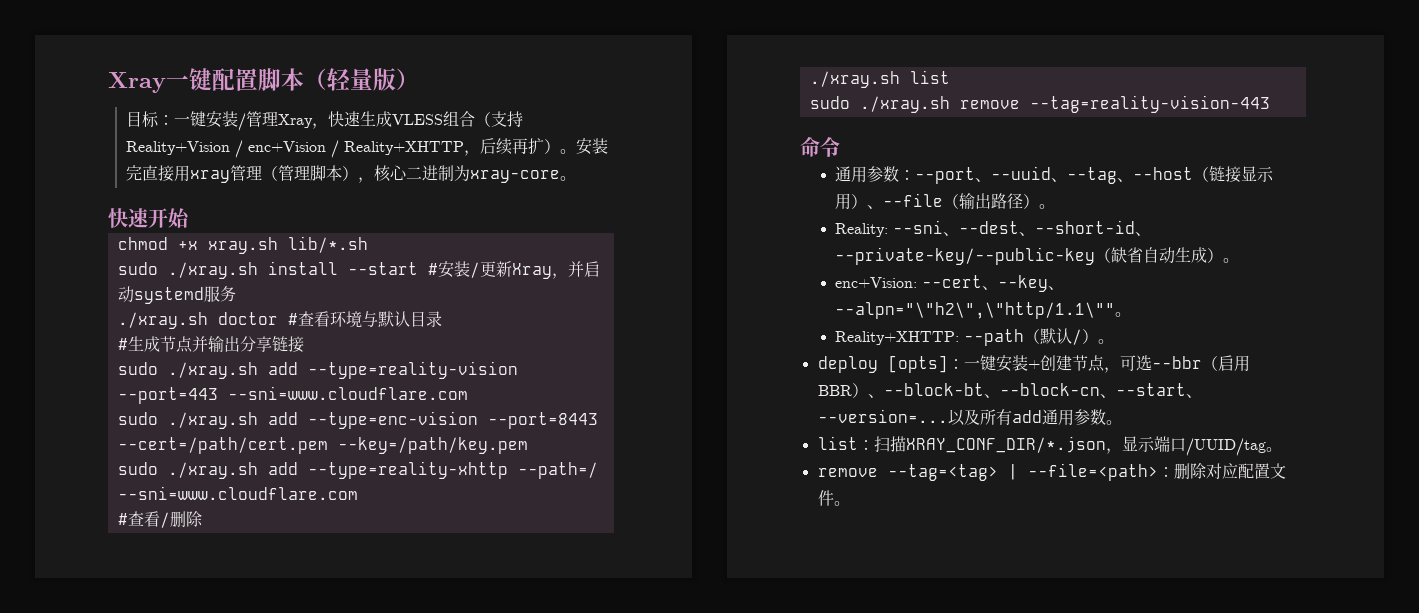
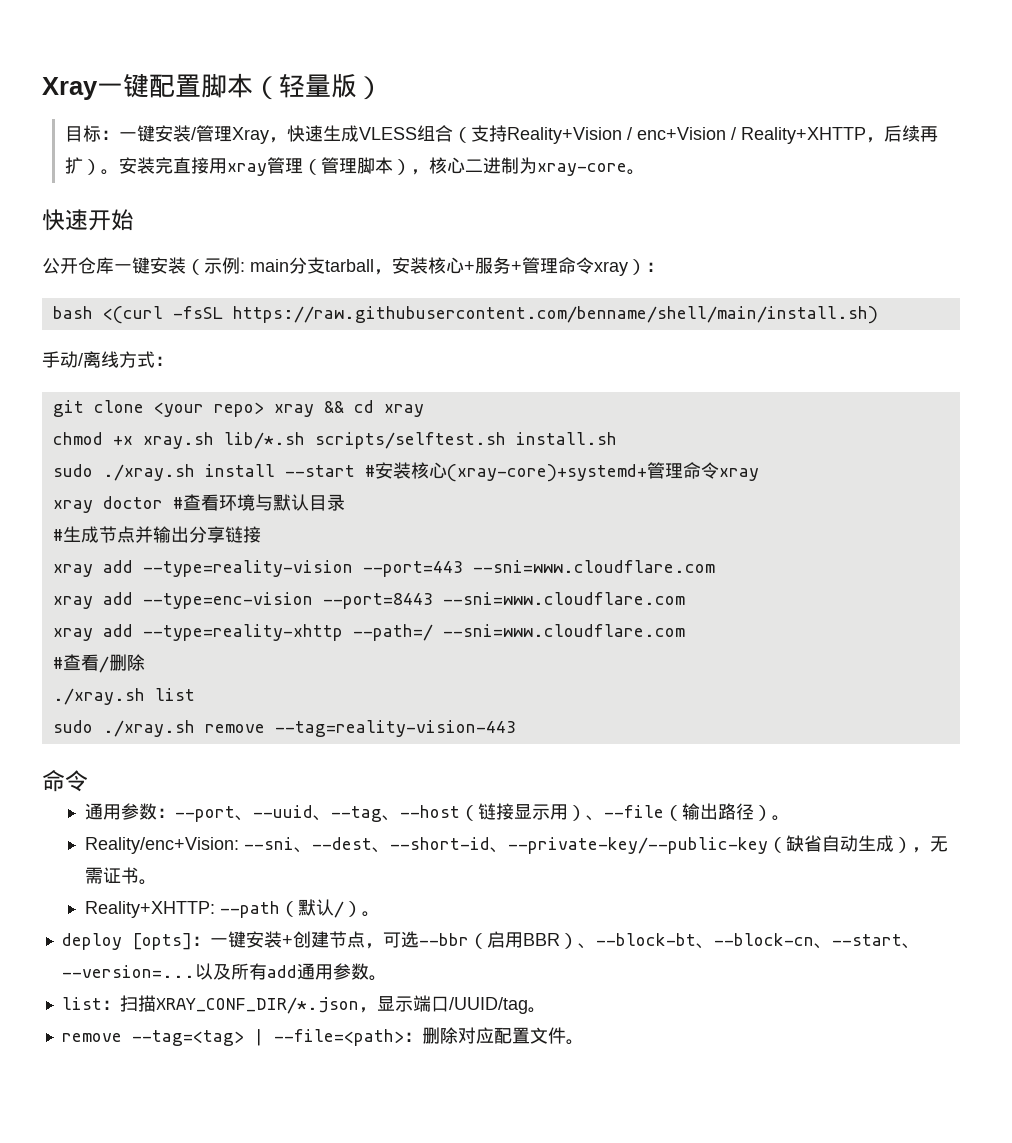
(190, 218) none -> [42,257,664,276] [52,306,878,324] [42,351,173,368] [52,400,424,417] // 公开仓库一键安装（示例: main分支tarball，安装核心+服务+管理命令xray）： // bash <(curl -fsSL https://raw.githubusercontent.com/benname/shell/main/install.sh) // 手动/离线方式： // git clone <your repo> xray && cd xray
(368, 244) none -> [314,432,617,449] scripts/selftest.sh install.sh
[469,261,600,279] [117,286,236,304] [117,312,208,329] /更新Xray，并启动systemd服务 // ./xray.sh -> [410,462,759,482] [52,500,93,513] 核心(xray-core)+systemd+管理命令xray // xray
[117,362,258,379] sudo ./xray.sh -> [52,564,93,577] xray
[117,412,258,429] sudo ./xray.sh -> [52,596,93,609] xray
[117,437,528,454] [117,462,258,479] --cert=/path/cert.pem --key=/path/key.pem // sudo ./xray.sh -> [442,592,685,605] [52,628,93,641] --sni=www.cloudflare.com // xray
[835,223,889,237] Reality: -> [84,837,239,854] Reality/enc+Vision:
[1223,258,1240,263] [835,275,1065,292] [835,302,1116,319] 。 // enc+Vision: --cert、--key、--alpn="\"h2\",\"http/1.1\"" -> [911,836,948,853] [84,867,139,884] ，无需证书

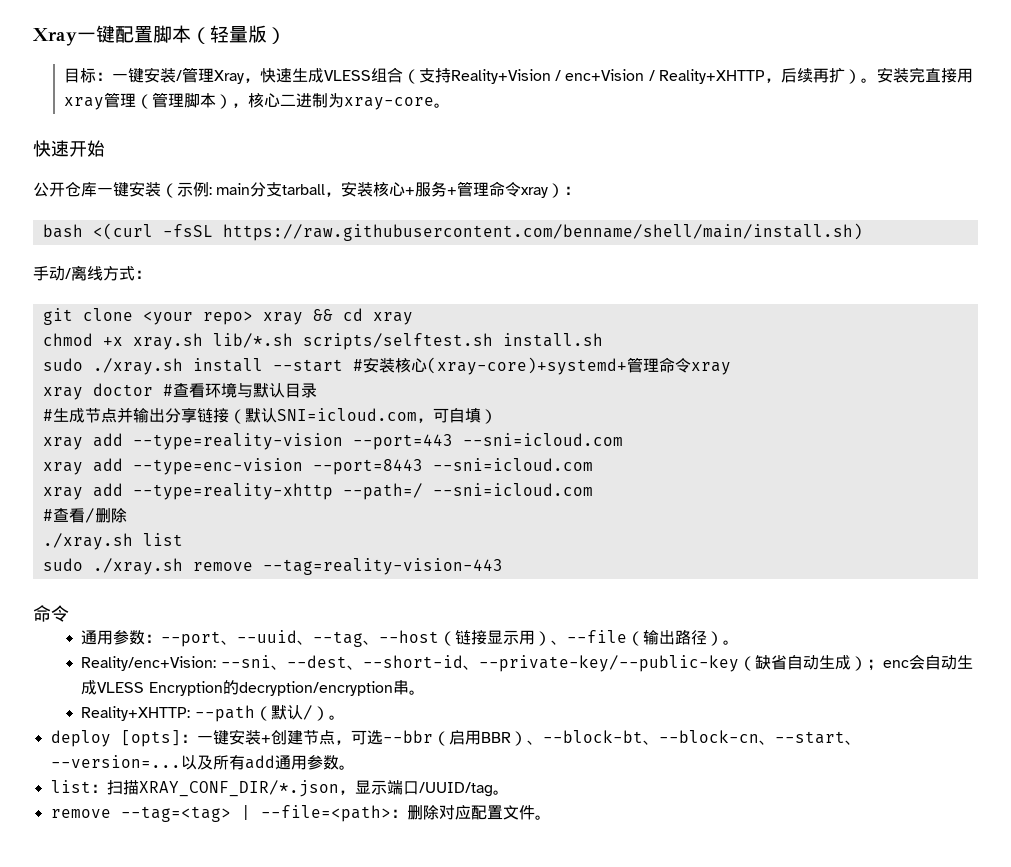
(261, 534) none -> [228,408,497,424] （默认SNI=icloud.com，可自填）
[472,560,715,573] --sni=www.cloudflare.com -> [462,433,623,446] --sni=icloud.com
[442,592,685,605] --sni=www.cloudflare.com -> [432,458,593,471] --sni=icloud.com
[442,624,685,637] --sni=www.cloudflare.com -> [432,483,593,496] --sni=icloud.com
[911,836,948,853] [84,867,139,884] ，无需证书 -> [866,654,973,671] [81,680,409,696] ；enc会自动生成VLESS Encryption的decryption/encryption串

